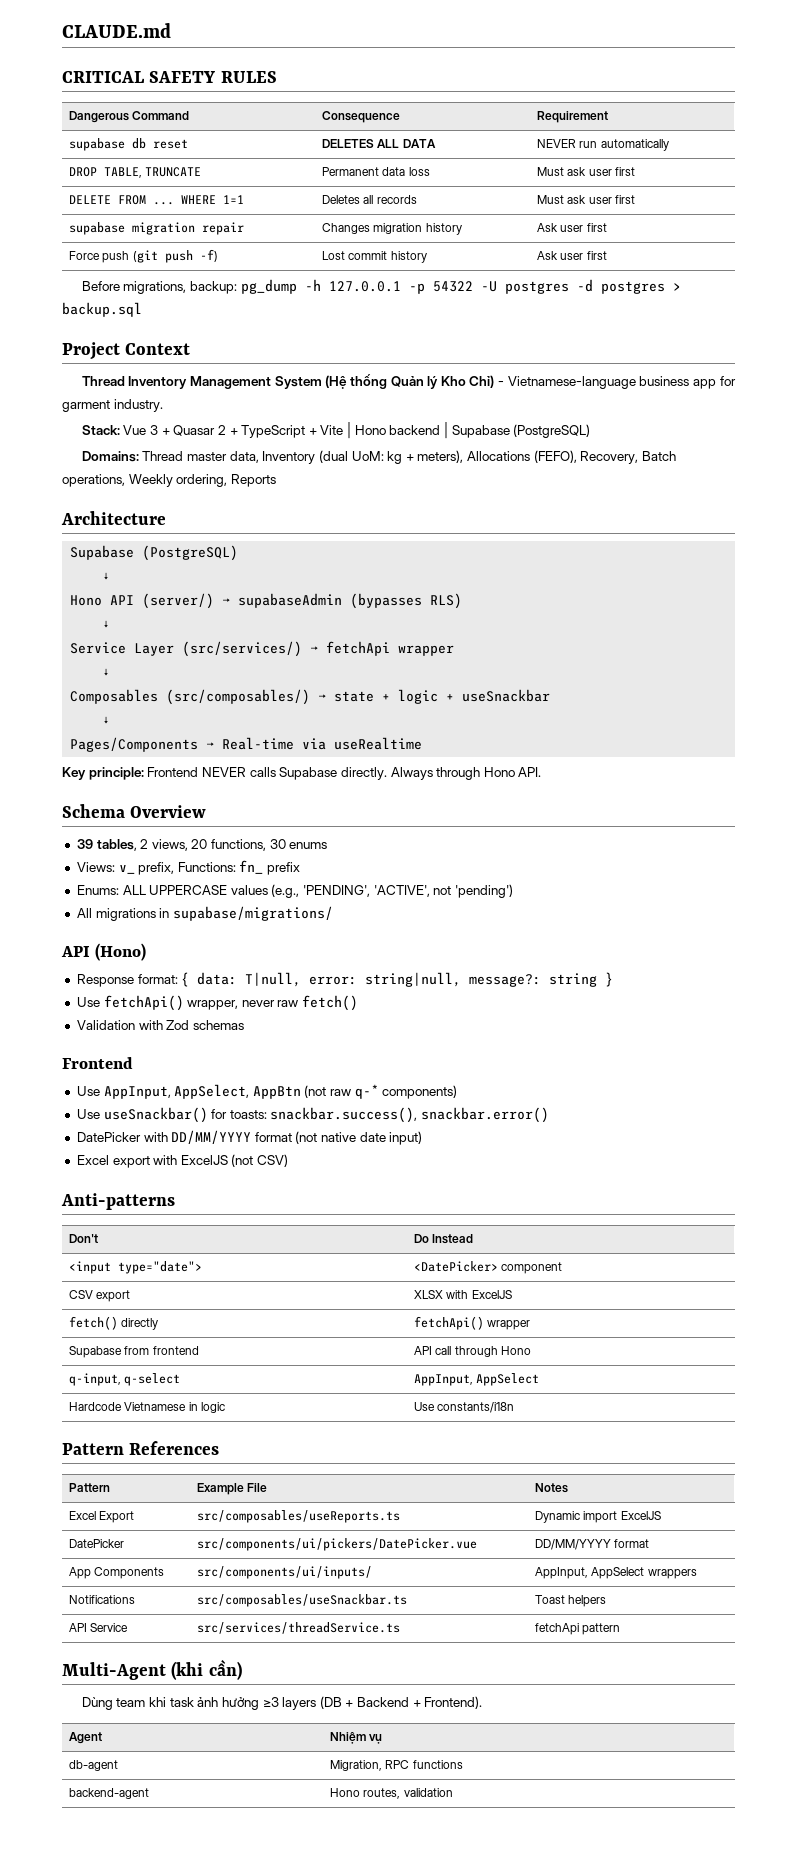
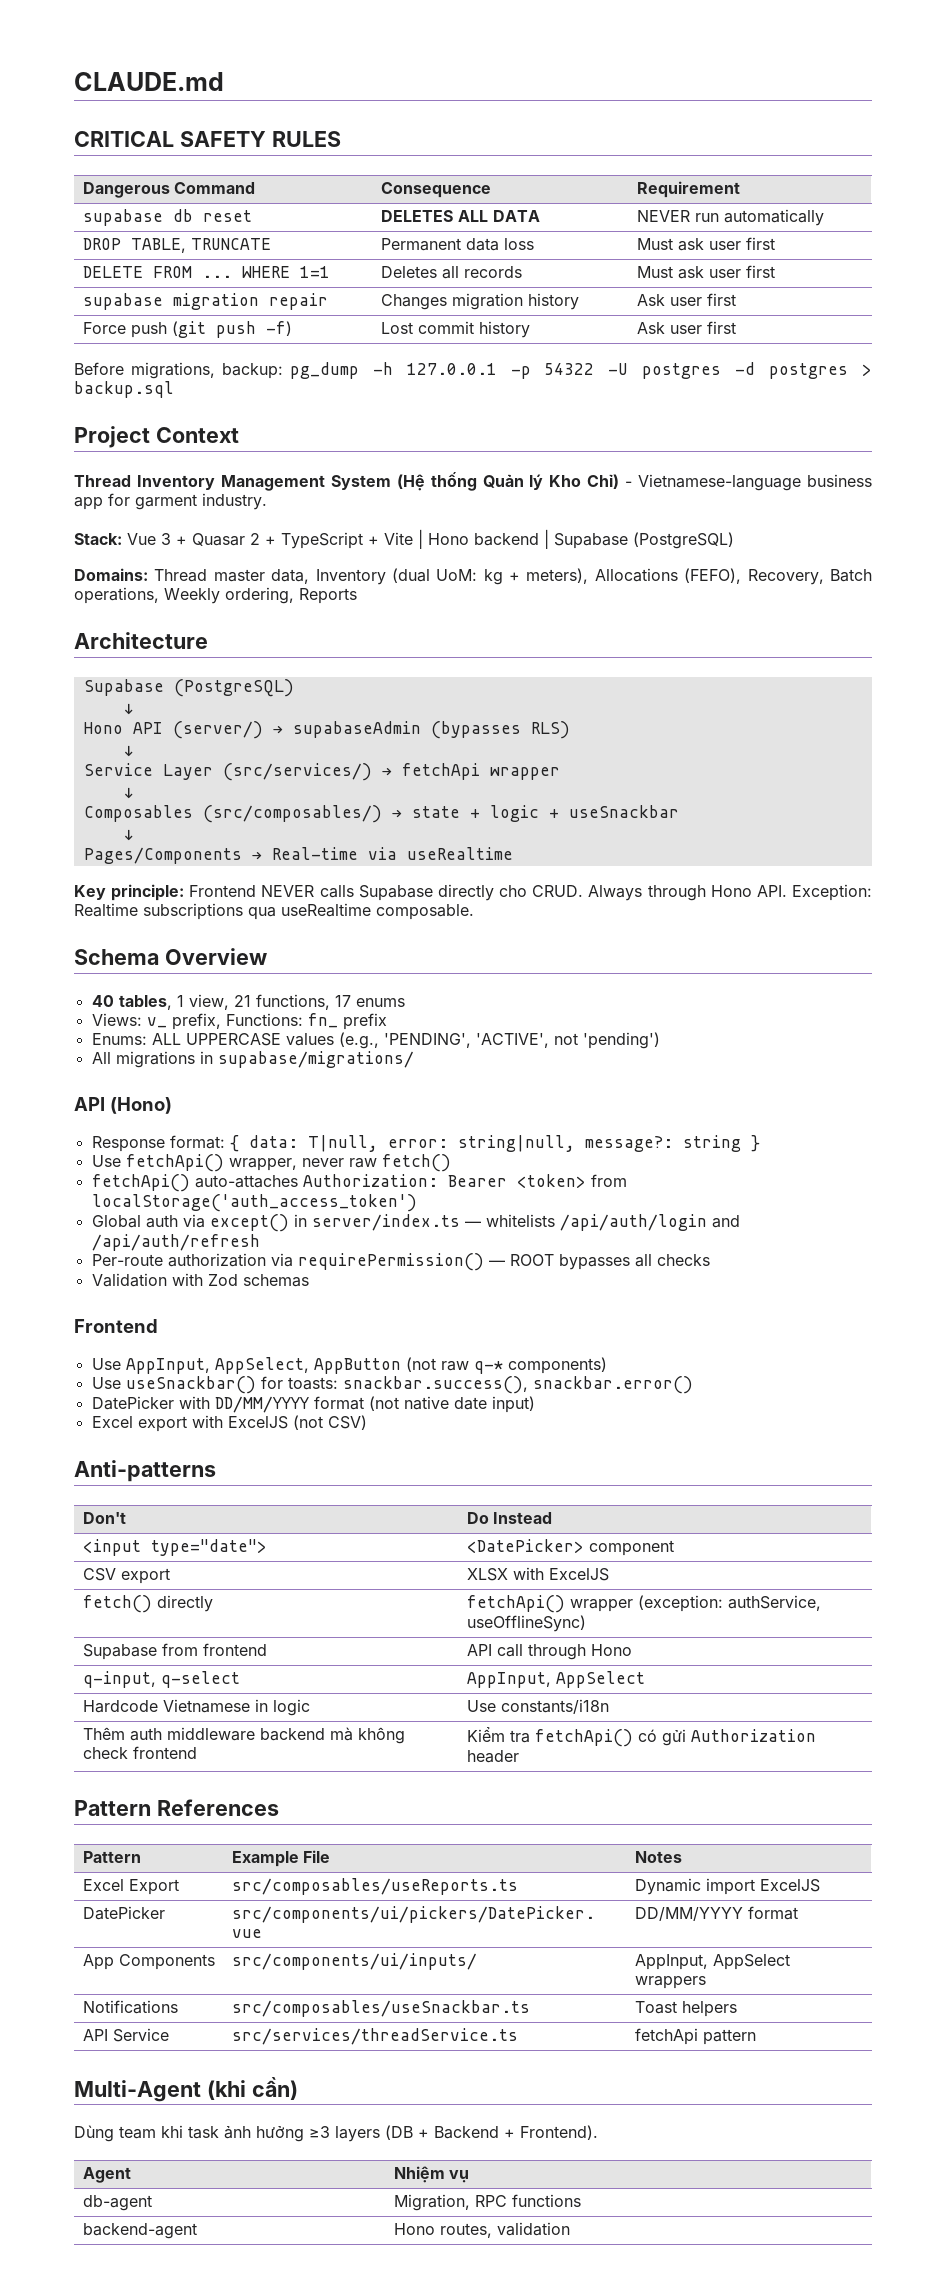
[340,767,387,780] directly. -> [437,884,584,901] directly cho CRUD.
[62,804,207,818] [76,839,286,851] // Schema Overview // 39 tables, 2 views, 20 functions, 30 -> [792,884,873,901] [74,903,474,920] [74,948,267,965] [91,994,351,1010] Exception: Realtime subscriptions qua useRealtime composable. // Schema Overview // 40 tables, 1 view, 21 functions, 17
(359, 1003) none -> [91,1174,627,1192] [91,1194,417,1212] [91,1214,740,1232] [91,1234,260,1251] [91,1253,710,1271] // fetchApi() auto-attaches Authorization: Bearer <token> from localStorage('auth_access_token') // Global auth via except() in server/index.ts — whitelists /api/auth/login and /api/auth/refresh // Per-route authorization via requirePermission() — ROOT bypasses all checks
[252,1086,301,1099] AppBtn -> [313,1358,401,1374] AppButton
(531, 1325) none -> [637,1595,821,1612] [466,1615,586,1632] (exception: authService, useOfflineSync)
(515, 1407) none -> [82,1727,405,1744] [82,1746,197,1759] [466,1727,816,1747] [466,1750,519,1763] // Thêm auth middleware backend mà không check frontend | Kiểm tra fetchApi() có gửi Authorization header

